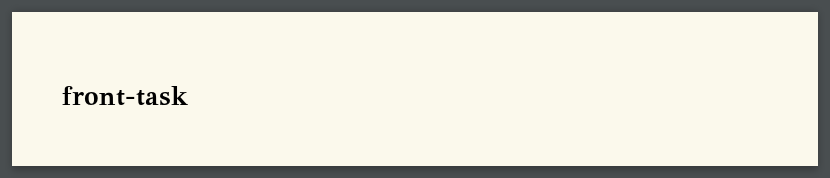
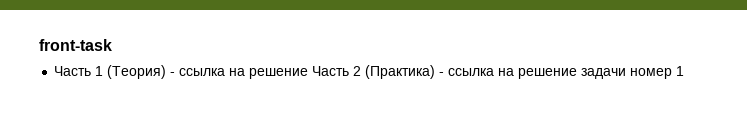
(188, 96) none -> [54,65,685,79] // Часть 1 (Теория) - ссылка на решение Часть 2 (Практика) - ссылка на решение задачи номер 1

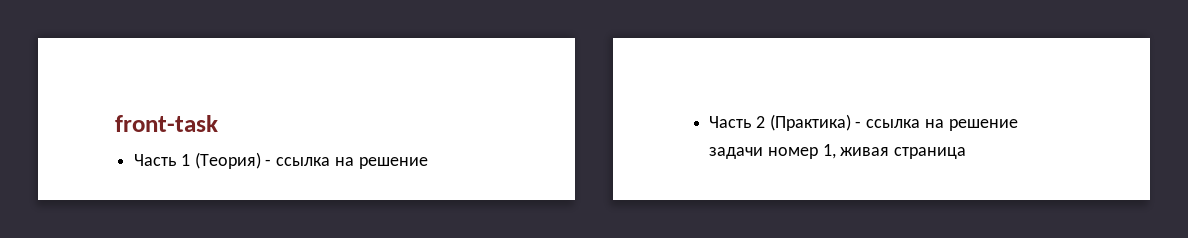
(309, 73) none -> (428, 163) //
[676,66,685,76] 1 -> [822,144,967,159] 1, живая страница

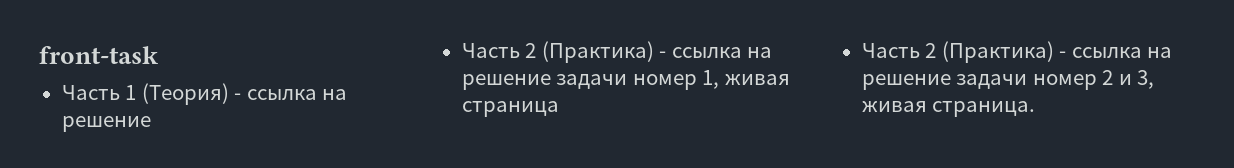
(967, 153) none -> [861,41,1173,63] [861,70,1155,90] [861,101,1036,117] // Часть 2 (Практика) - ссылка на решение задачи номер 2 и 3, живая страница.

